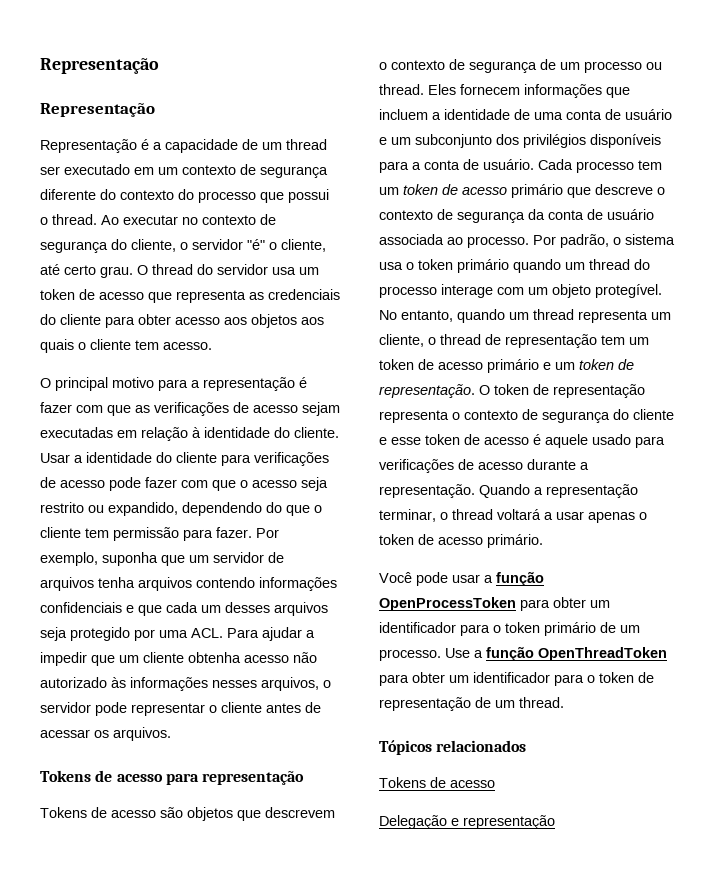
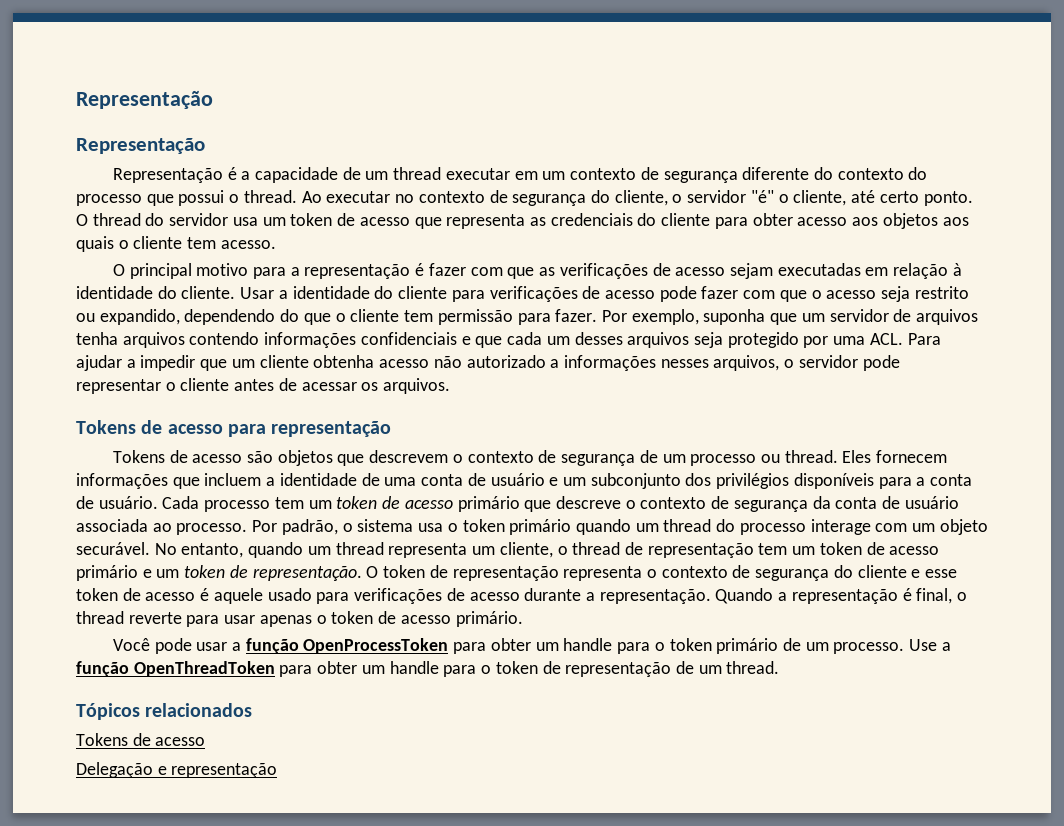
[40,164,130,175] ser executado -> [445,168,510,180] executar
[100,266,133,278] grau. -> [923,191,973,206] ponto.
[111,677,126,688] às -> [550,359,560,368] a
[595,284,662,298] protegível. -> [76,542,150,555] securável.
[379,509,553,522] terminar, o thread voltará a -> [902,588,968,604] [76,611,220,627] é final, o thread reverte para
[379,622,456,633] identificador -> [563,638,613,651] handle
[473,672,550,683] identificador -> [389,661,439,674] handle

